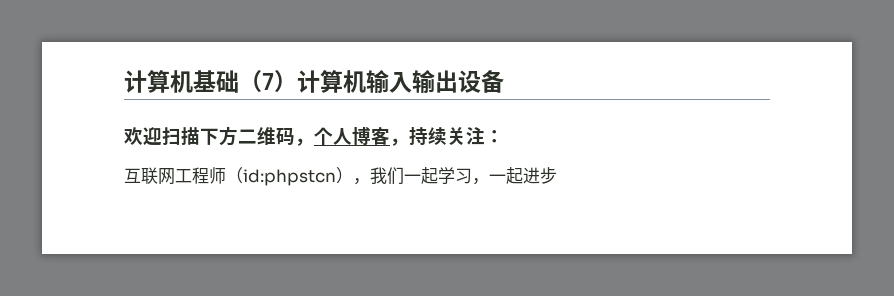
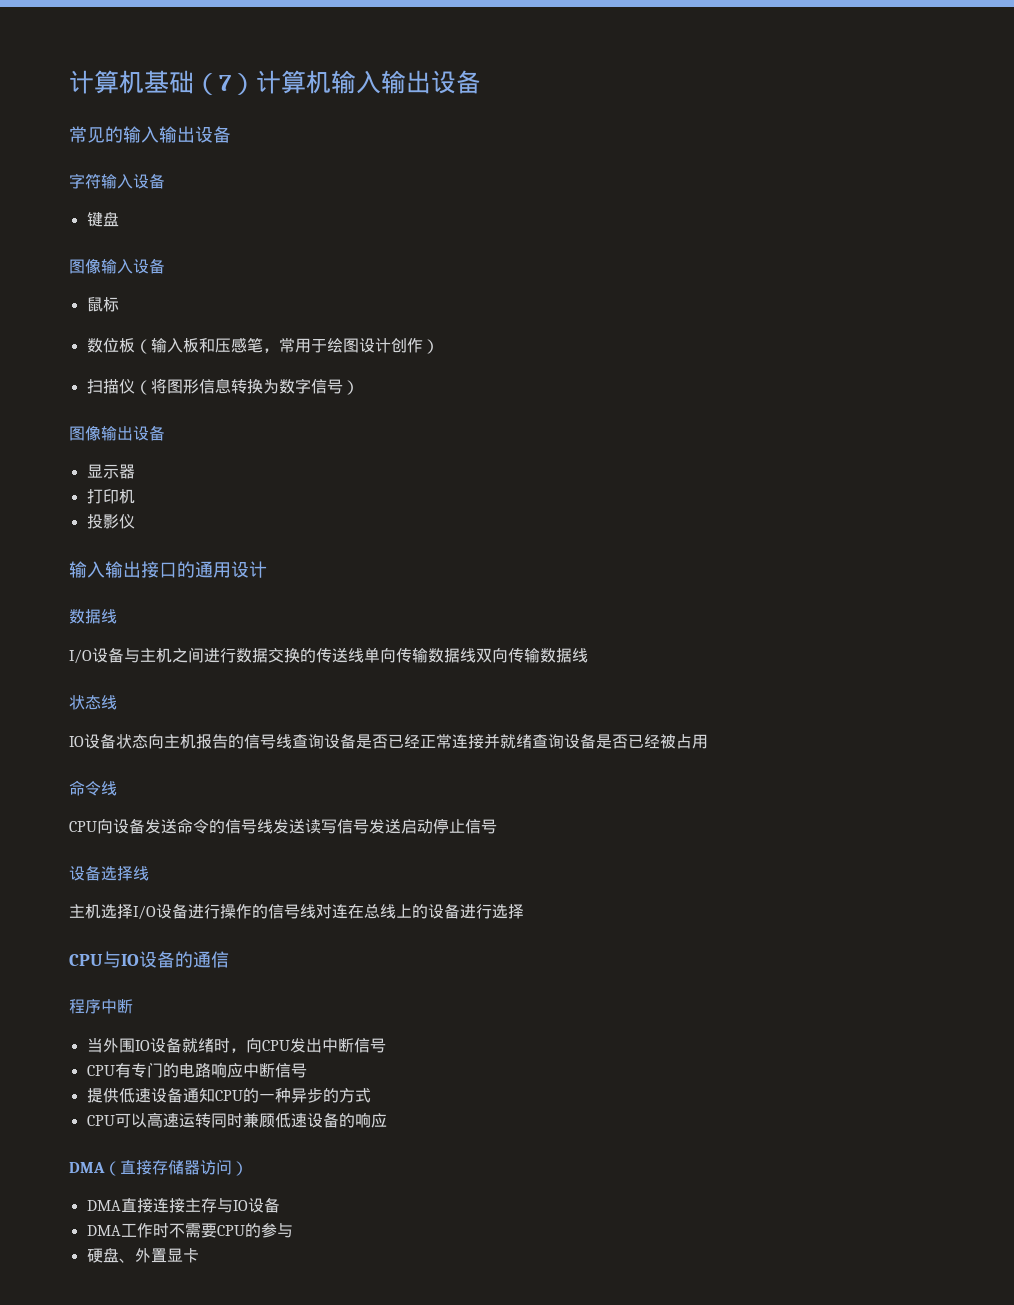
[124,126,504,146] [124,167,557,186] 欢迎扫描下方二维码，个人博客，持续关注： // 互联网工程师（id:phpstcn），我们一起学习，一起进步 -> [69,126,231,143] [69,173,165,189] [86,212,119,227] [69,258,165,274] [86,297,119,312] [86,337,439,354] [86,378,359,395] [69,425,165,441] [86,464,135,479] [86,489,135,504] [86,514,135,529] [69,561,267,578] [69,609,117,624] [69,647,588,664] [69,695,117,710] [69,733,708,749] [69,780,117,796] [69,818,497,834] [69,865,149,881] [69,903,524,920] [69,951,229,968] [69,999,133,1014] [86,1037,386,1053] [86,1062,307,1078] [86,1087,371,1103] [86,1112,387,1128] [69,1159,248,1176] [86,1197,280,1213] [86,1223,293,1238] [86,1248,199,1263] 常见的输入输出设备 // 字符输入设备 // 键盘 // 图像输入设备 // 鼠标 // 数位板（输入板和压感笔，常用于绘图设计创作） // 扫描仪（将图形信息转换为数字信号） // 图像输出设备 // 显示器 // 打印机 // 投影仪 // 输入输出接口的通用设计 // 数据线 // I/O设备与主机之间进行数据交换的传送线单向传输数据线双向传输数据线 // 状态线 // IO设备状态向主机报告的信号线查询设备是否已经正常连接并就绪查询设备是否已经被占用 // 命令线 // CPU向设备发送命令的信号线发送读写信号发送启动停止信号 // 设备选择线 // 主机选择I/O设备进行操作的信号线对连在总线上的设备进行选择 // CPU与IO设备的通信 // 程序中断 // 当外围IO设备就绪时，向CPU发出中断信号 // CPU有专门的电路响应中断信号 // 提供低速设备通知CPU的一种异步的方式 // CPU可以高速运转同时兼顾低速设备的响应 // DMA（直接存储器访问） // DMA直接连接主存与IO设备 // DMA工作时不需要CPU的参与 // 硬盘、外置显卡

